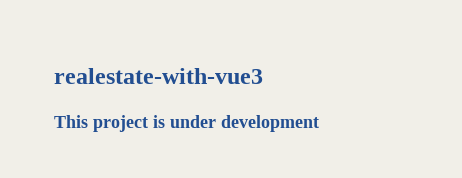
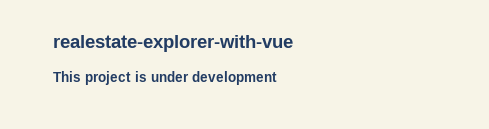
[54,68,263,84] realestate-with-vue3 -> [53,35,293,52] realestate-explorer-with-vue

